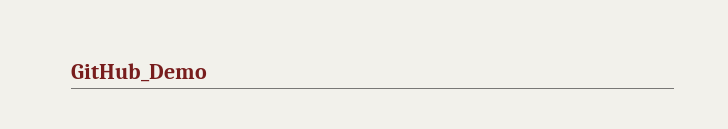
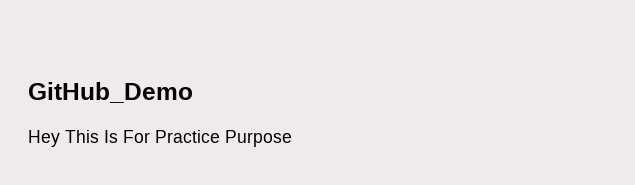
(207, 72) none -> [28,130,292,147] // Hey This Is For Practice Purpose

